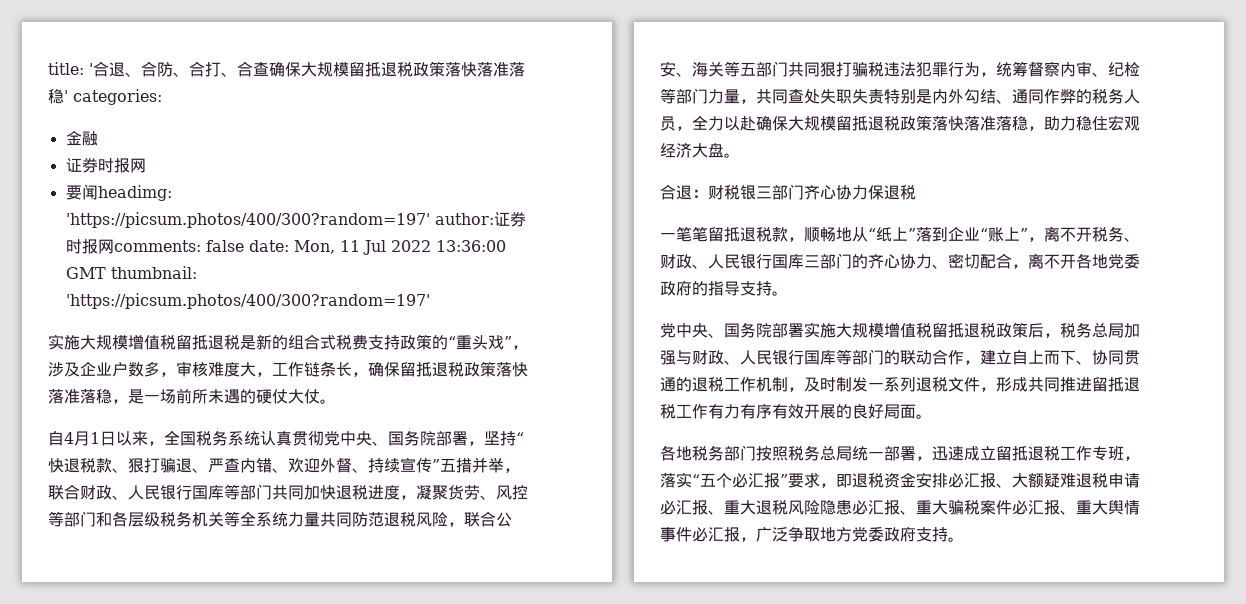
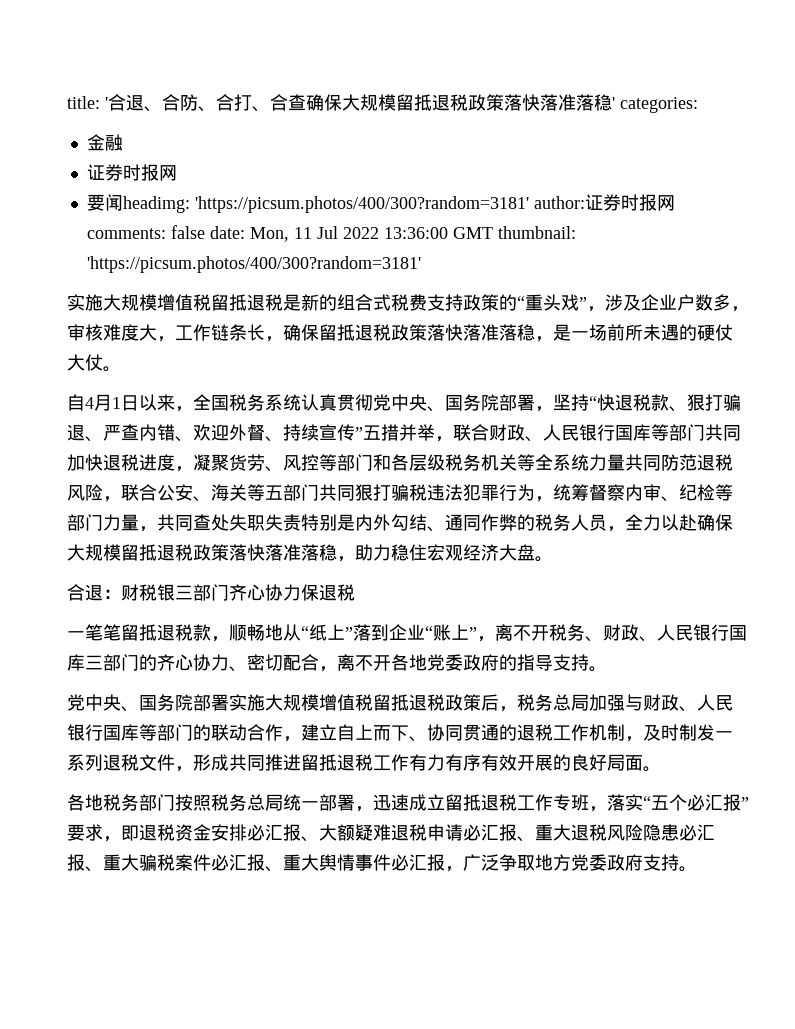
[65,212,430,228] 'https://picsum.photos/400/300?random=197' -> [194,196,529,213] 'https://picsum.photos/400/300?random=3181'
[65,293,430,309] 'https://picsum.photos/400/300?random=197' -> [86,256,421,273] 'https://picsum.photos/400/300?random=3181'

